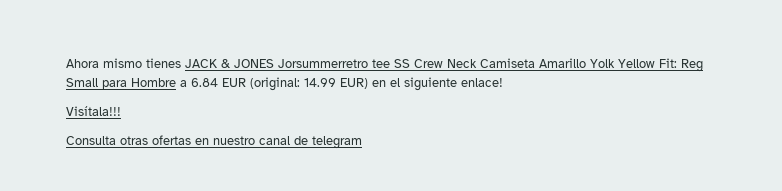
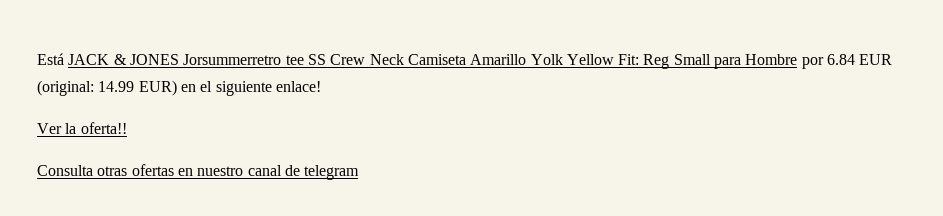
[66,58,181,68] Ahora mismo tienes -> [37,53,64,65] Está
[180,80,187,87] a -> [801,57,824,69] por
[66,106,121,116] Visítala!!! -> [37,122,127,134] Ver la oferta!!

